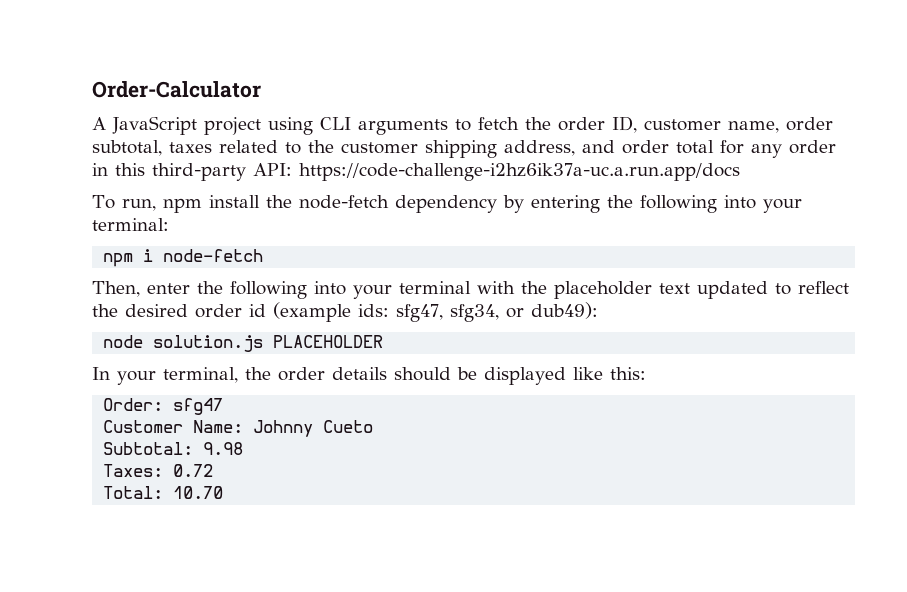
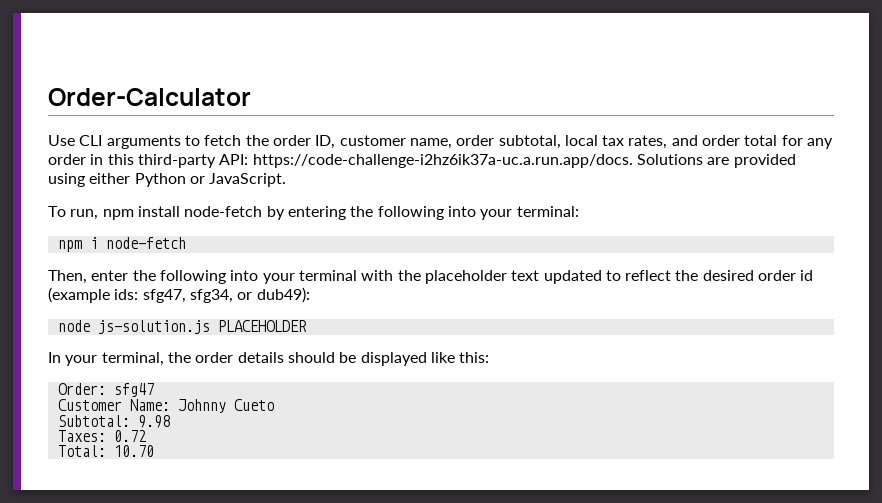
[92,116,313,135] A JavaScript project using -> [48,135,75,146] Use
[169,140,575,158] taxes related to the customer shipping address, -> [564,135,668,149] local tax rates,
[299,163,740,181] https://code-challenge-i2hz6ik37a-uc.a.run.app/docs -> [252,154,796,168] [48,173,287,187] https://code-challenge-i2hz6ik37a-uc.a.run.app/docs. Solutions are provided using either Python or JavaScript.
[265,195,497,213] the node-fetch dependency -> [184,206,263,217] node-fetch
[153,335,264,352] solution.js -> [97,320,210,334] js-solution.js

